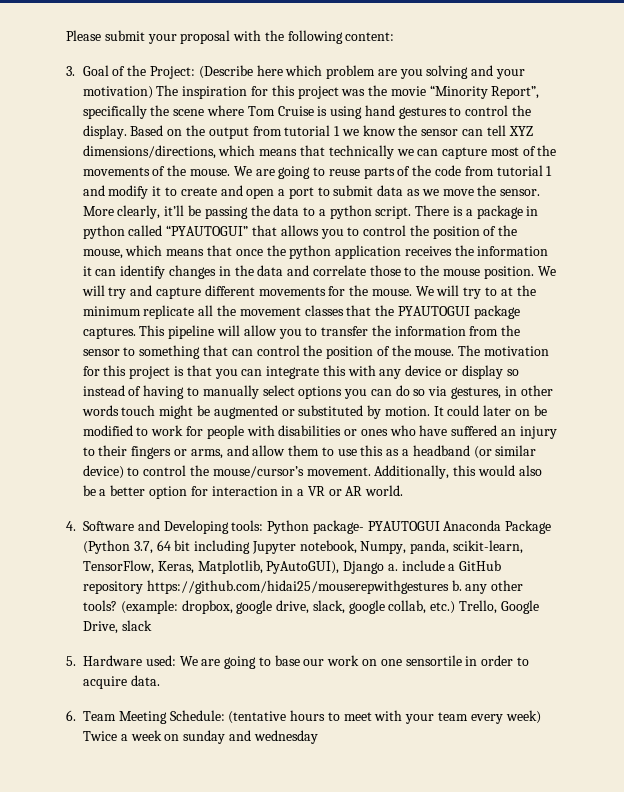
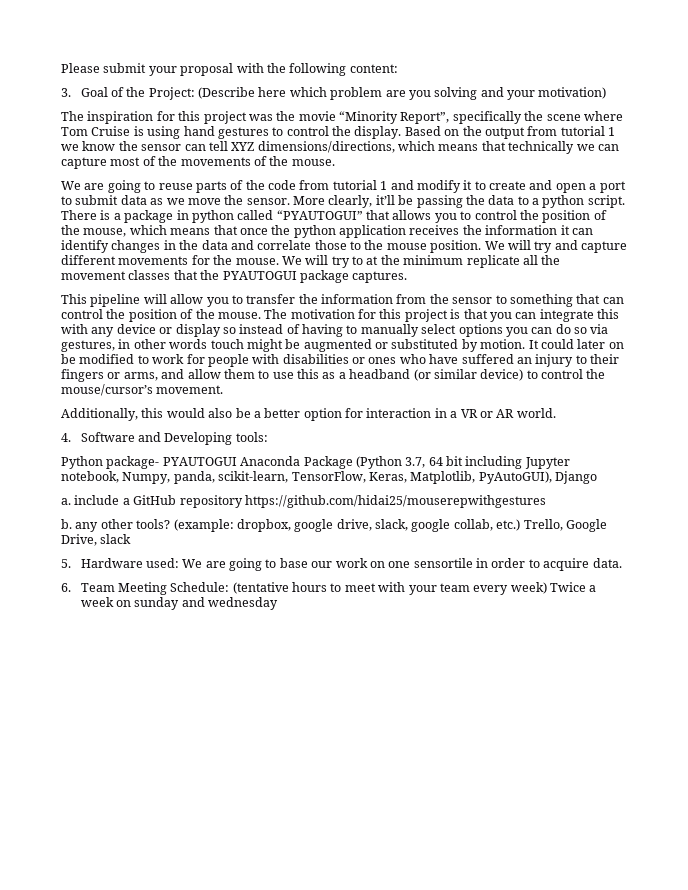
(153, 92) none -> (607, 93) //
(231, 172) none -> (335, 162) //
(136, 333) none -> (408, 277) //
(371, 471) none -> (224, 389) //
(264, 525) none -> (268, 437) //
(385, 567) none -> (597, 477) //
(449, 587) none -> (546, 501) //

